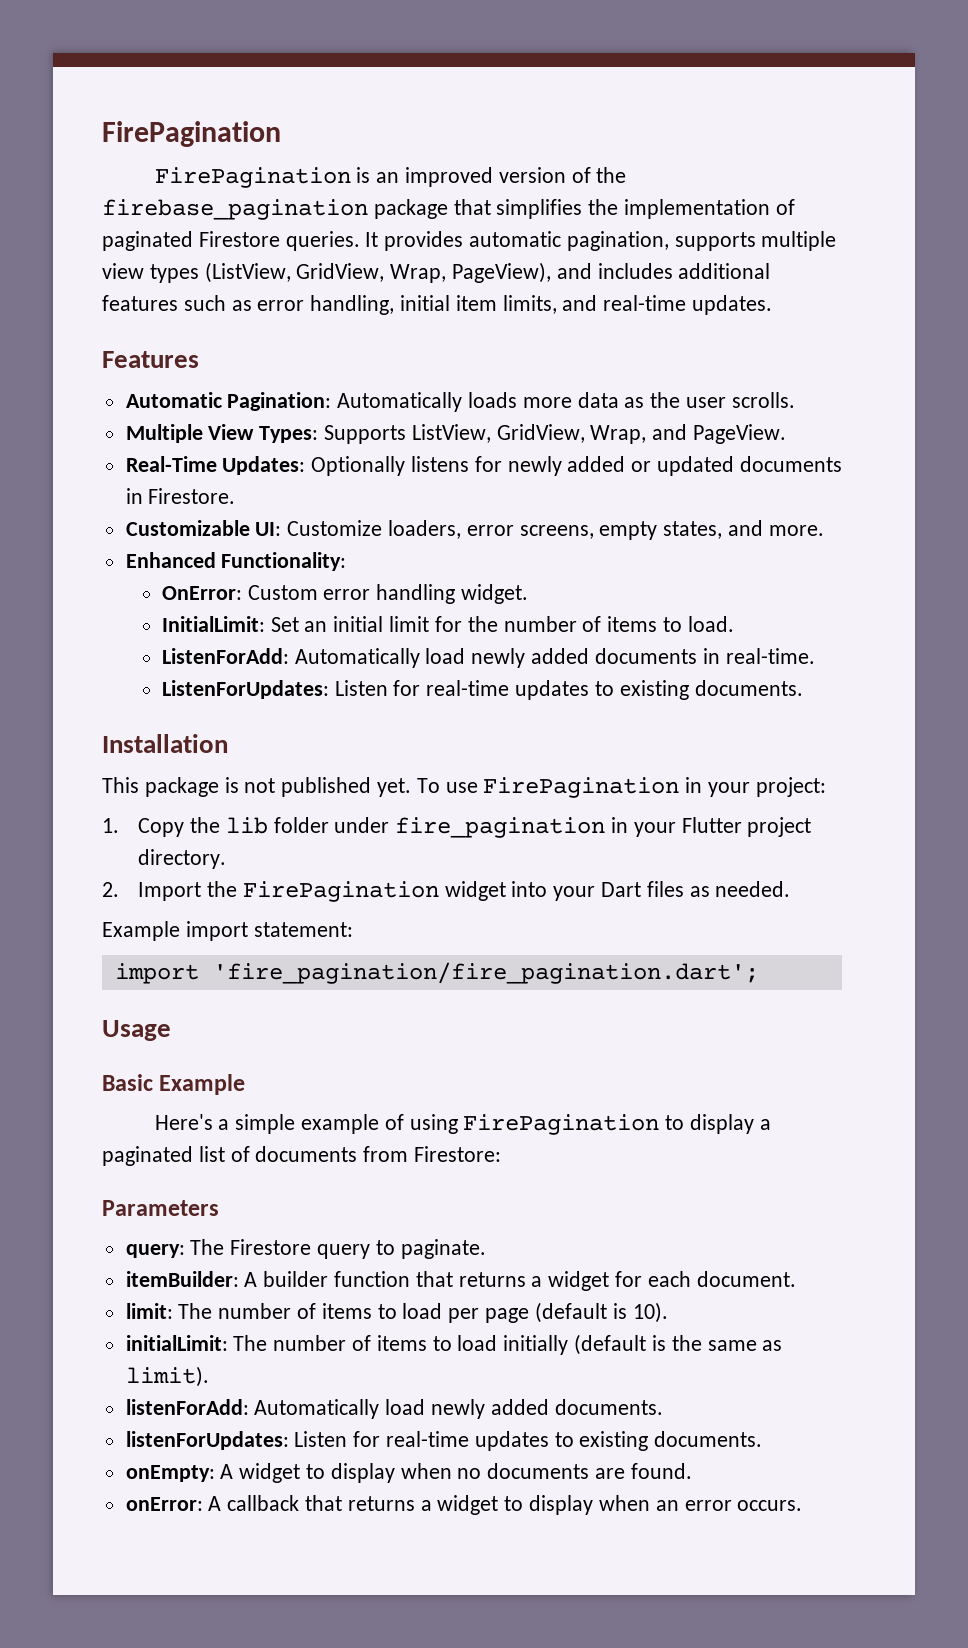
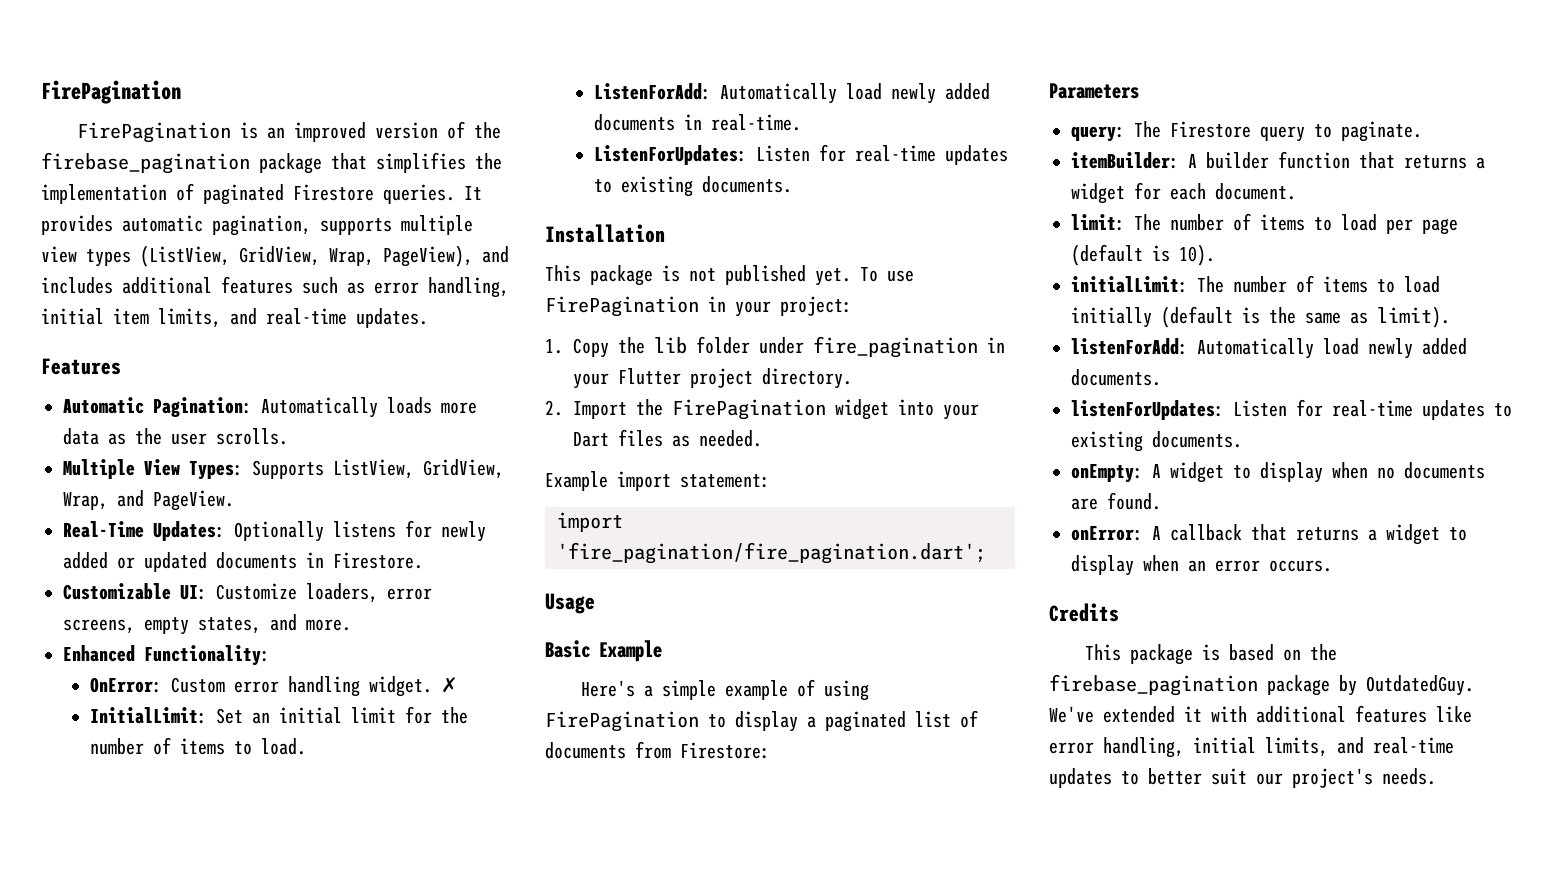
(529, 594) none -> [441,677,459,693] ✗
(803, 1505) none -> [1049,603,1119,622] [1085,644,1338,665] [1049,674,1474,696] [1049,705,1472,723] [1049,737,1454,758] [1049,768,1436,788] // Credits // This package is based on the firebase_pagination package by OutdatedGuy. We've extended it with additional features like error handling, initial limits, and real-time updates to better suit our project's needs.

